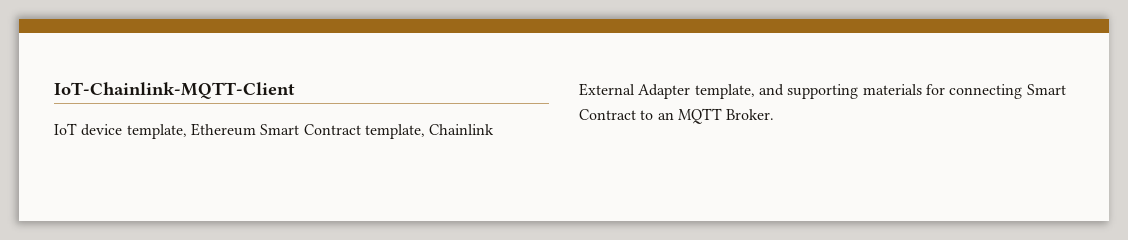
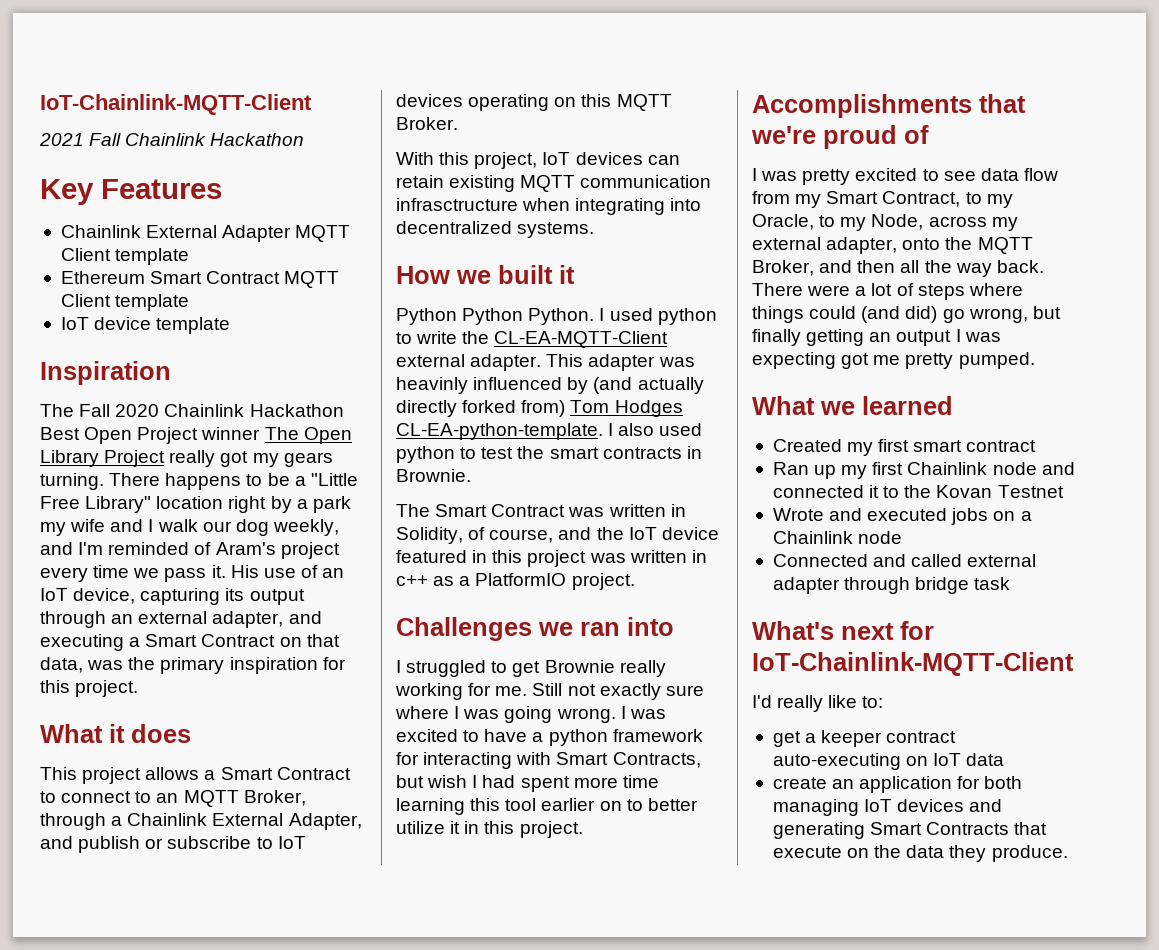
[54,82,295,99] [54,123,495,139] [579,83,1066,99] [579,108,775,124] IoT-Chainlink-MQTT-Client // IoT device template, Ethereum Smart Contract template, Chainlink External Adapter template, and supporting materials for connecting Smart Contract to an MQTT Broker. -> [40,94,312,115] [39,133,305,146] [40,179,222,205] [60,225,351,242] [60,248,190,265] [60,271,340,288] [60,294,190,311] [60,317,231,334] [40,361,171,385] [40,404,344,417] [40,427,352,444] [40,450,333,467] [40,473,358,490] [40,496,351,513] [40,519,339,536] [40,542,340,559] [40,565,345,582] [40,588,305,605] [40,611,322,628] [40,634,340,651] [40,657,346,674] [40,680,139,697] [40,724,191,743] [40,767,351,784] [40,790,306,807] [40,813,362,830] [40,836,306,853] [396,94,672,111] [396,117,458,130] [396,152,680,169] [396,175,712,192] [396,198,702,215] [396,221,595,238] [396,265,575,284] [396,308,717,325] [396,331,669,348] [396,354,695,371] [396,377,704,394] [396,400,683,417] [396,423,703,440] [396,446,702,463] [396,469,471,482] [396,504,686,517] [396,527,719,544] [396,550,707,567] [396,573,635,590] [396,617,674,641] [396,660,666,677] [395,683,704,700] [395,706,666,723] [396,729,703,746] [396,752,701,769] [396,775,659,792] [396,798,698,815] [396,821,583,838] [752,94,1026,118] [751,125,929,149] [752,168,1058,185] [752,191,1013,208] [752,214,1018,231] [752,237,1033,254] [752,260,1044,277] [752,283,1023,300] [752,306,1061,323] [752,329,1001,346] [752,352,1035,369] [752,396,953,415] [772,439,1037,456] [772,462,1075,479] [772,485,1064,498] [772,508,1032,525] [772,531,903,544] [772,554,1037,567] [772,577,1011,594] [752,621,934,640] [752,652,1074,676] [752,695,884,712] [772,730,957,747] [772,753,1005,770] [772,776,1023,793] [772,799,1003,816] [772,822,1048,839] [772,845,1068,862] IoT-Chainlink-MQTT-Client // 2021 Fall Chainlink Hackathon // Key Features // Chainlink External Adapter MQTT Client template // Ethereum Smart Contract MQTT Client template // IoT device template // Inspiration // The Fall 2020 Chainlink Hackathon Best Open Project winner The Open Library Project really got my gears turning. There happens to be a "Little Free Library" location right by a park my wife and I walk our dog weekly, and I'm reminded of Aram's project every time we pass it. His use of an IoT device, capturing its output through an external adapter, and executing a Smart Contract on that data, was the primary inspiration for this project. // What it does // This project allows a Smart Contract to connect to an MQTT Broker, through a Chainlink External Adapter, and publish or subscribe to IoT devices operating on this MQTT Broker. // With this project, IoT devices can retain existing MQTT communication infrasctructure when integrating into decentralized systems. // How we built it // Python Python Python. I used python to write the CL-EA-MQTT-Client external adapter. This adapter was heavinly influenced by (and actually directly forked from) Tom Hodges CL-EA-python-template. I also used python to test the smart contracts in Brownie. // The Smart Contract was written in Solidity, of course, and the IoT device featured in this project was written in c++ as a PlatformIO project. // Challenges we ran into // I struggled to get Brownie really working for me. Still not exactly sure where I was going wrong. I was excited to have a python framework for interacting with Smart Contracts, but wish I had spent more time learning this tool earlier on to better utilize it in this project. // Accomplishments that we're proud of // I was pretty excited to see data flow from my Smart Contract, to my Oracle, to my Node, across my external adapter, onto the MQTT Broker, and then all the way back. There were a lot of steps where things could (and did) go wrong, but finally getting an output I was expecting got me pretty pumped. // What we learned // Created my first smart contract // Ran up my first Chainlink node and connected it to the Kovan Testnet // Wrote and executed jobs on a Chainlink node // Connected and called external adapter through bridge task // What's next for IoT-Chainlink-MQTT-Client // I'd really like to: // get a keeper contract auto-executing on IoT data // create an application for both managing IoT devices and generating Smart Contracts that execute on the data they produce.

